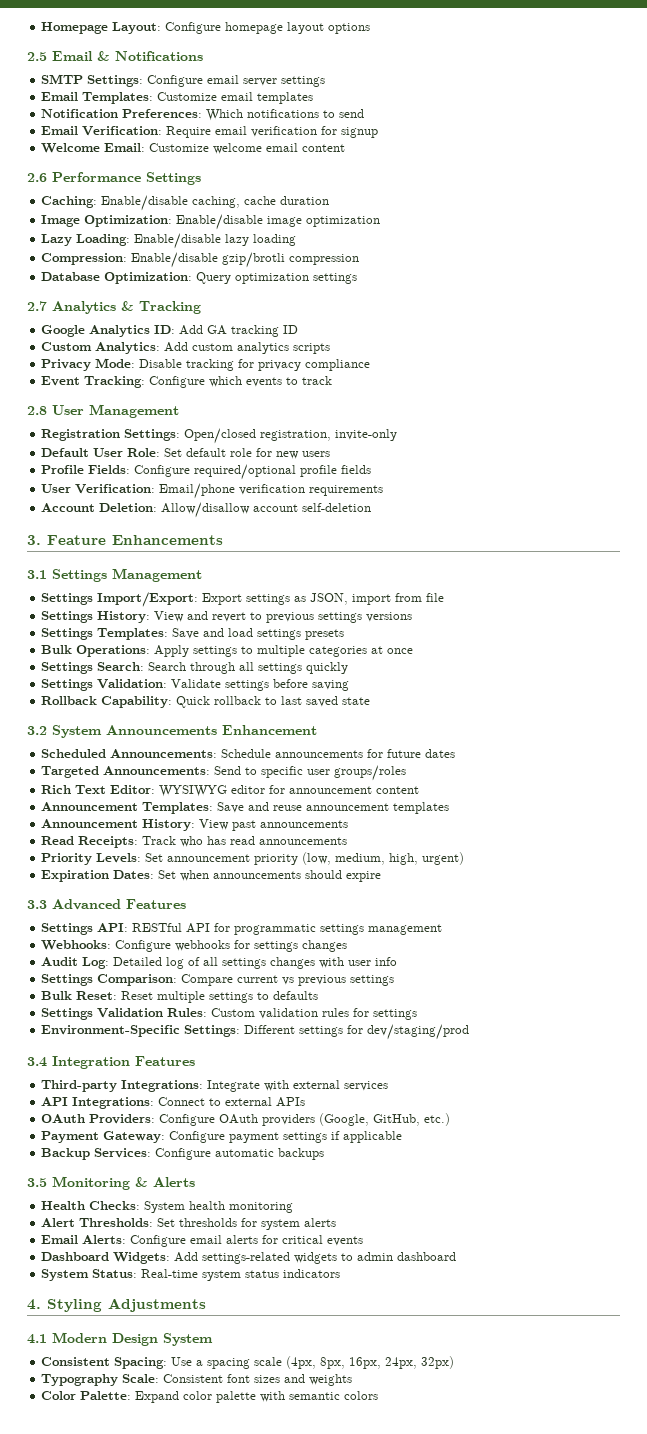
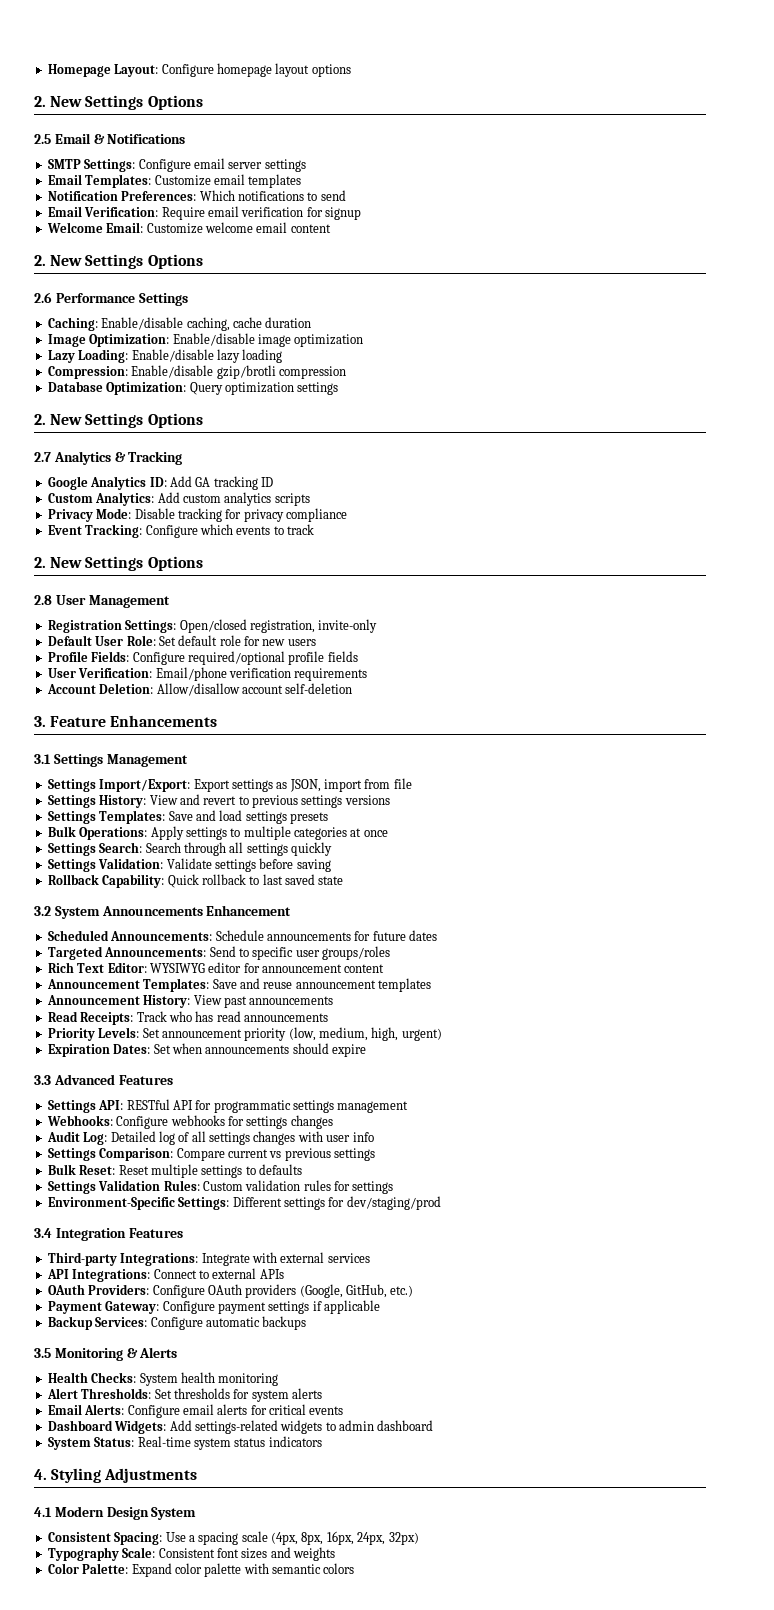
(371, 28) none -> [34,95,203,110] // 2. New Settings Options
(346, 148) none -> [34,254,203,269] // 2. New Settings Options
(358, 278) none -> [34,413,203,428] // 2. New Settings Options
(333, 380) none -> [34,556,203,571] // 2. New Settings Options

